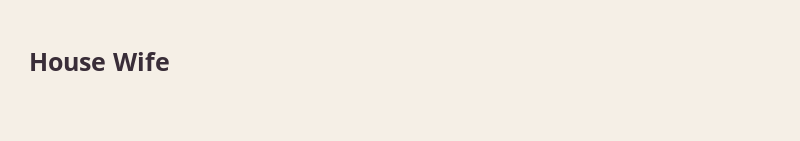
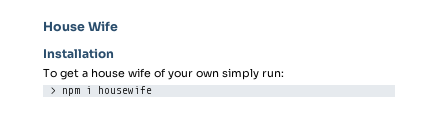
(170, 61) none -> [43,48,114,59] [43,68,284,80] [49,86,152,96] // Installation // To get a house wife of your own simply run: // > npm i housewife

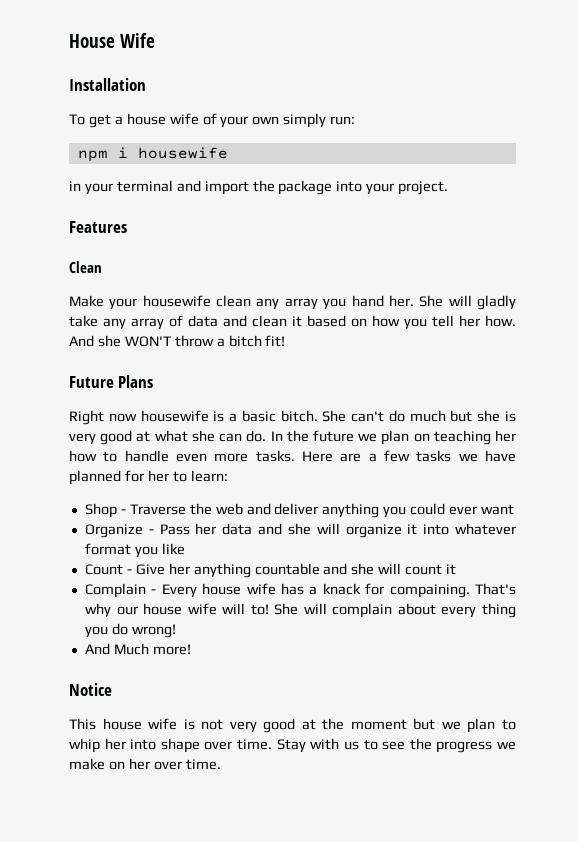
[49,87,56,94] > -> (356, 120) none
(152, 90) none -> [69,180,449,195] [69,221,127,233] [69,261,102,273] [69,295,517,310] [69,315,516,330] [69,335,286,347] [69,375,154,388] [69,410,516,425] [69,430,516,445] [69,450,516,462] [69,470,228,485] [84,503,515,518] [84,523,516,538] [84,543,185,558] [84,563,457,578] [84,583,517,598] [84,603,517,618] [84,623,176,638] [84,643,191,655] [69,683,112,696] [69,718,517,733] [69,738,517,753] [69,758,221,770] // in your terminal and import the package into your project. // Features // Clean // Make your housewife clean any array you hand her. She will gladly take any array of data and clean it based on how you tell her how. And she WON'T throw a bitch fit! // Future Plans // Right now housewife is a basic bitch. She can't do much but she is very good at what she can do. In the future we plan on teaching her how to handle even more tasks. Here are a few tasks we have planned for her to learn: // Shop - Traverse the web and deliver anything you could ever want // Organize - Pass her data and she will organize it into whatever format you like // Count - Give her anything countable and she will count it // Complain - Every house wife has a knack for compaining. That's why our house wife will to! She will complain about every thing you do wrong! // And Much more! // Notice // This house wife is not very good at the moment but we plan to whip her into shape over time. Stay with us to see the progress we make on her over time.

